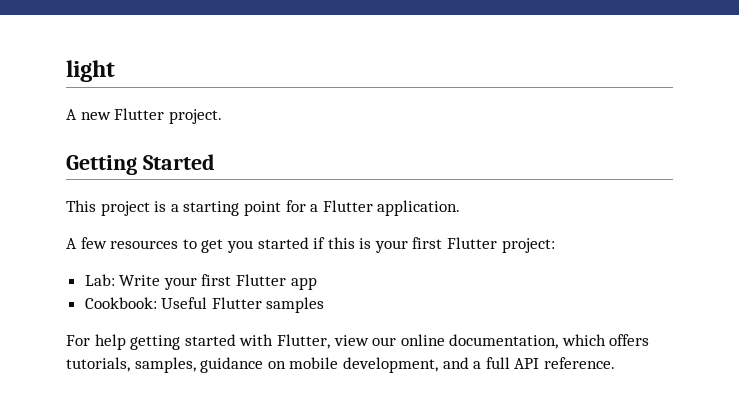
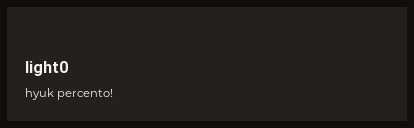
[66,60,115,82] [66,108,222,124] [66,154,215,175] [66,200,461,216] [66,237,555,253] [84,274,317,290] [84,297,325,313] [66,334,650,350] [66,357,615,373] light // A new Flutter project. // Getting Started // This project is a starting point for a Flutter application. // A few resources to get you started if this is your first Flutter project: // Lab: Write your first Flutter app // Cookbook: Useful Flutter samples // For help getting started with Flutter, view our online documentation, which offers tutorials, samples, guidance on mobile development, and a full API reference. -> [25,61,68,76] [25,88,114,100] light0 // hyuk percento!

